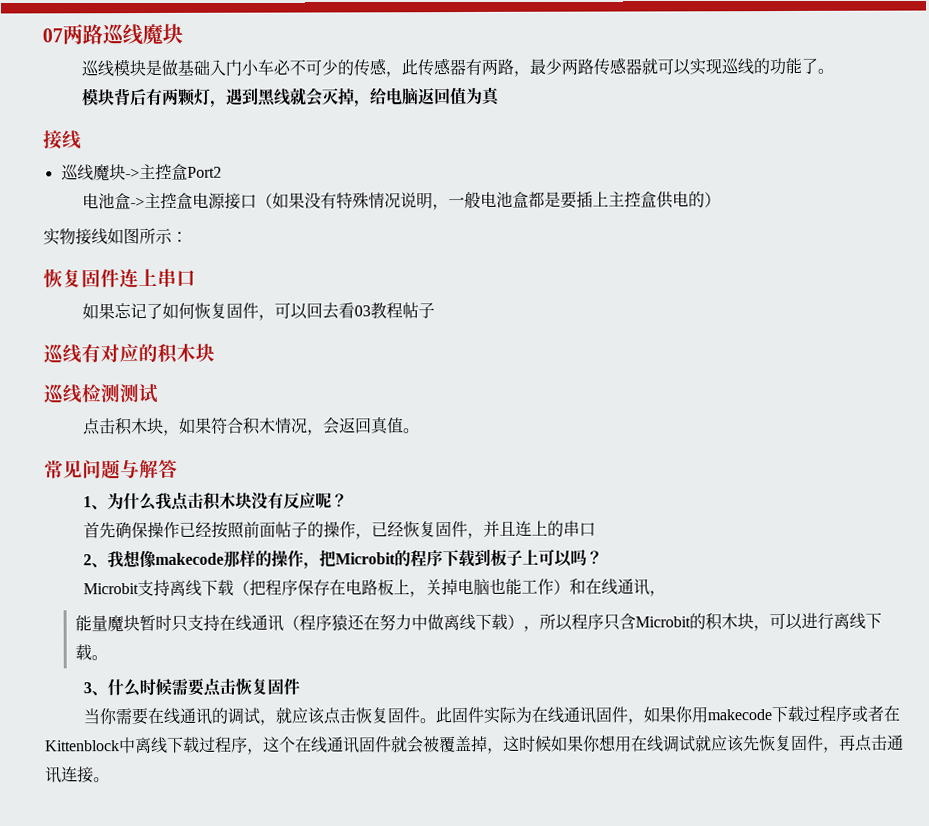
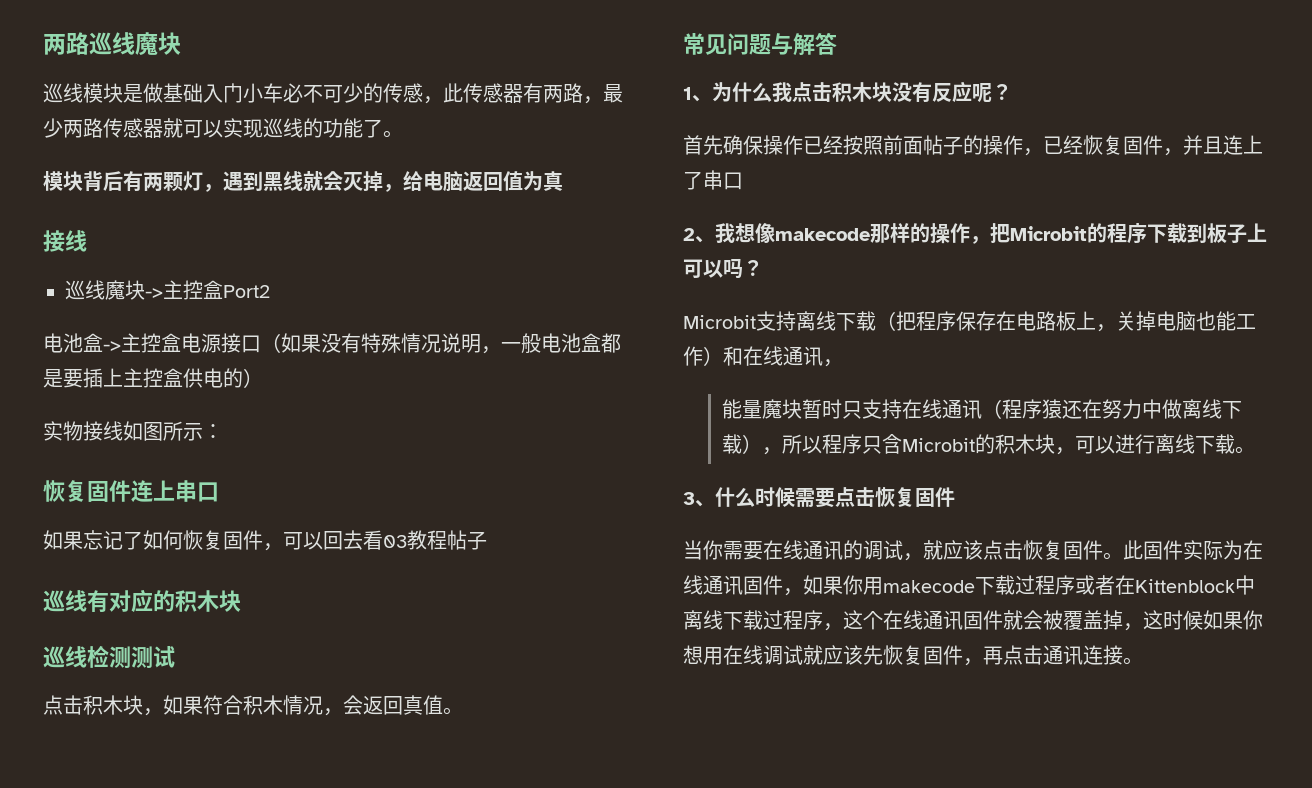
[42,28,63,43] 07 -> (43, 44) none
[546,520,564,537] 的 -> [683,171,703,190] 了

